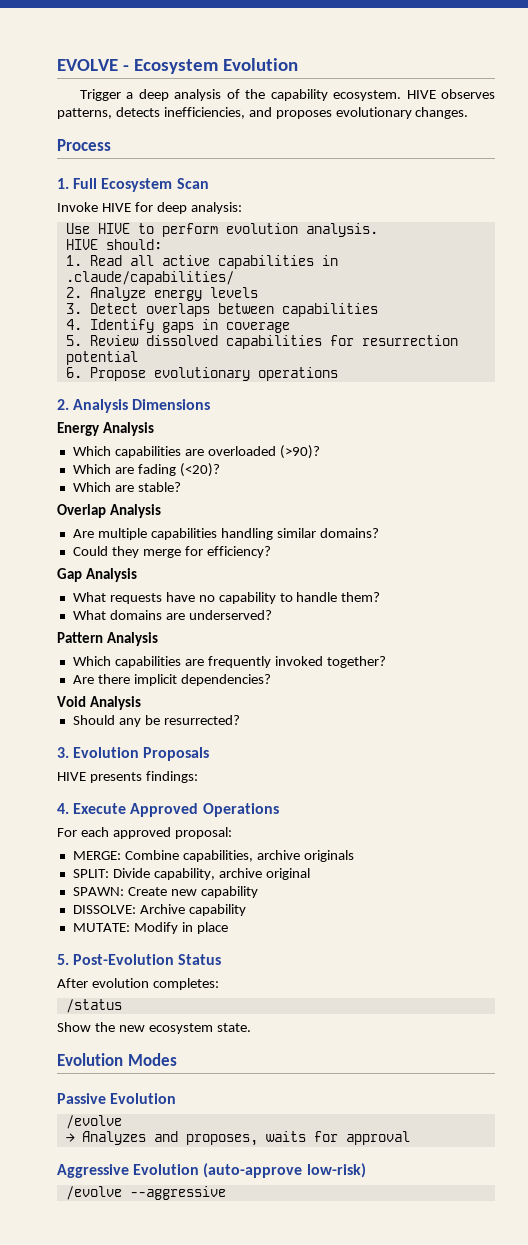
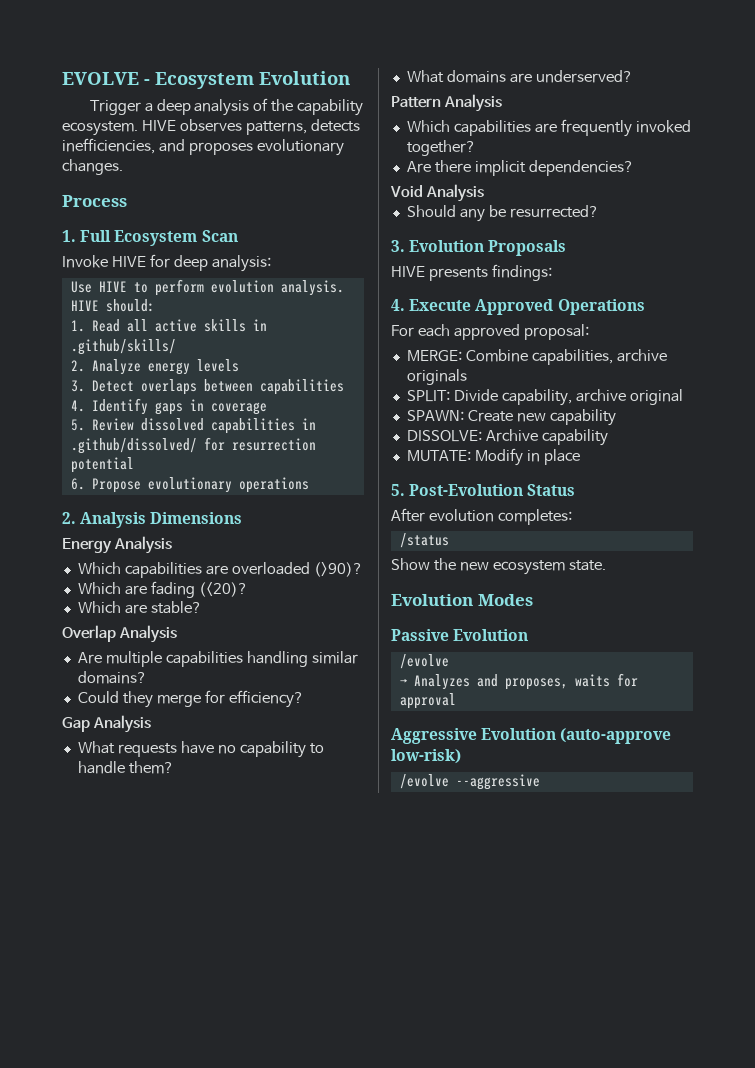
[217,255,338,269] [65,271,234,285] capabilities in .claude/capabilities/ -> [203,319,267,332] [70,339,176,355] skills in .github/skills/
(322, 342) none -> [301,418,316,430] [70,438,197,454] in .github/dissolved/

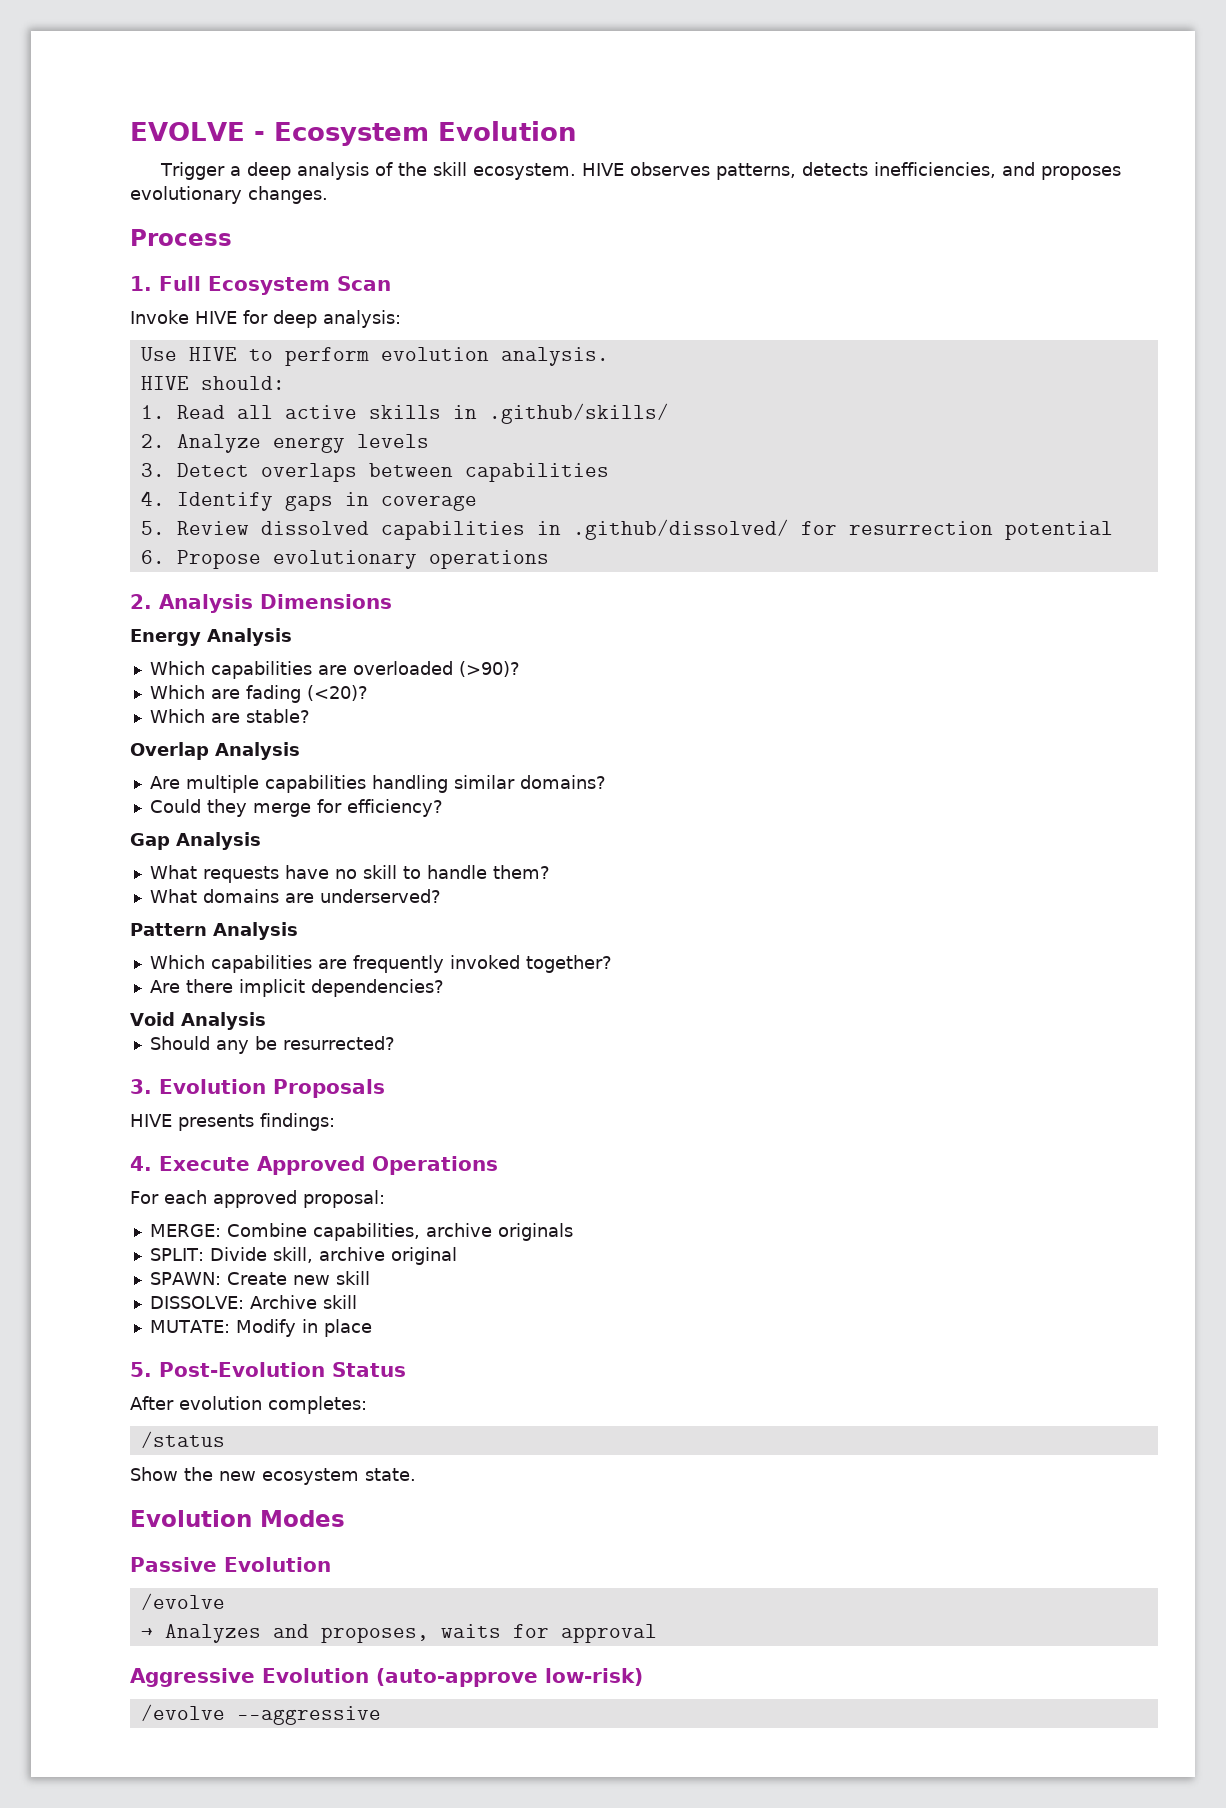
[297,99,364,116] capability -> [432,162,467,176] skill
[239,741,306,758] capability -> [362,865,397,879] skill
[501,389,572,406] capability, -> [272,1247,313,1263] skill,
[549,409,616,426] capability -> [335,1271,370,1285] skill
[541,429,608,446] capability -> [322,1295,357,1309] skill

